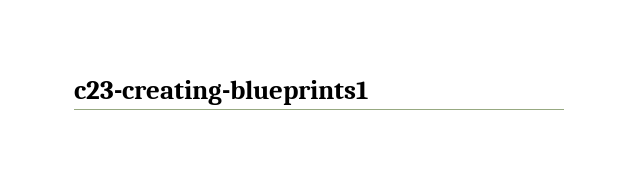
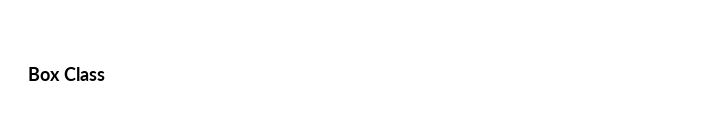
[74,80,368,105] c23-creating-blueprints1 -> [28,67,105,81] Box Class

